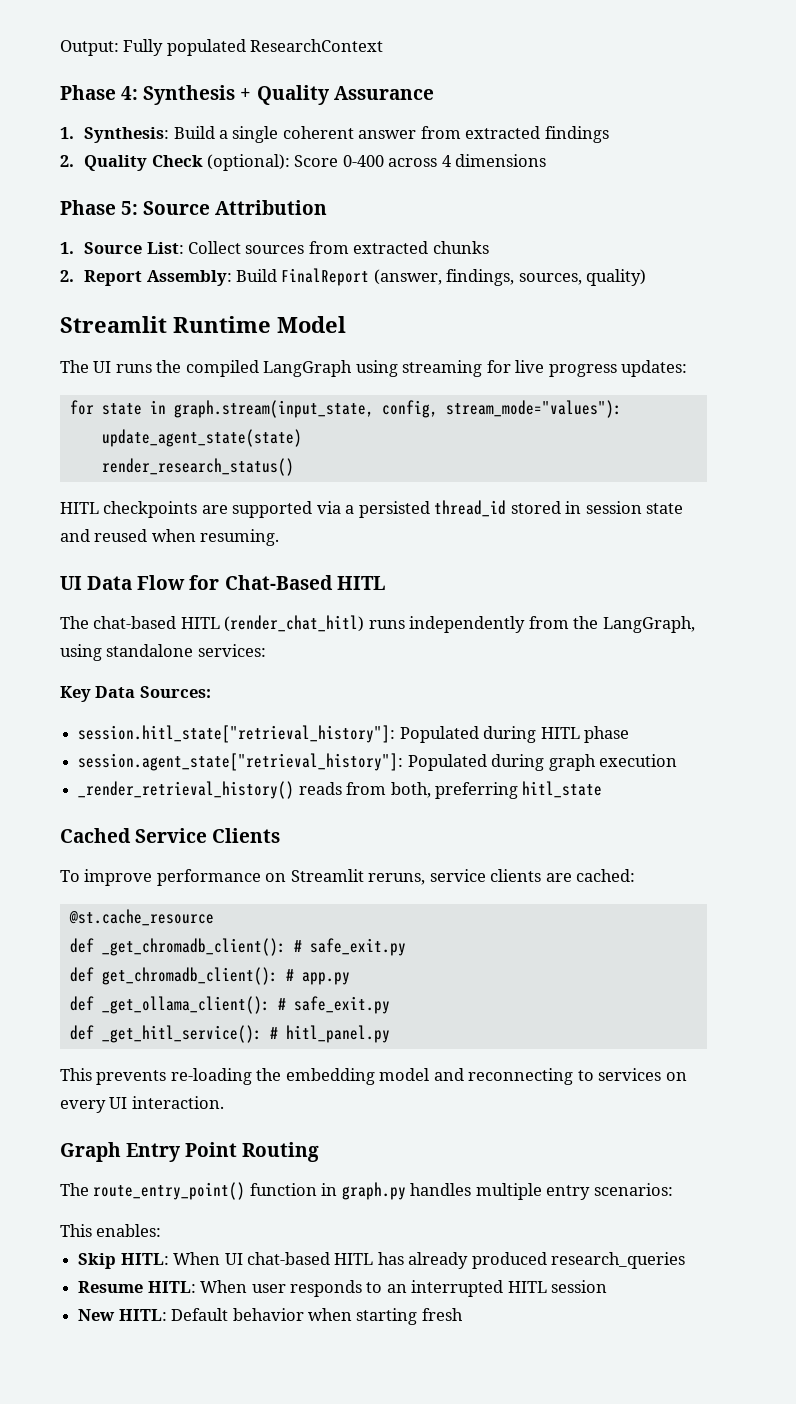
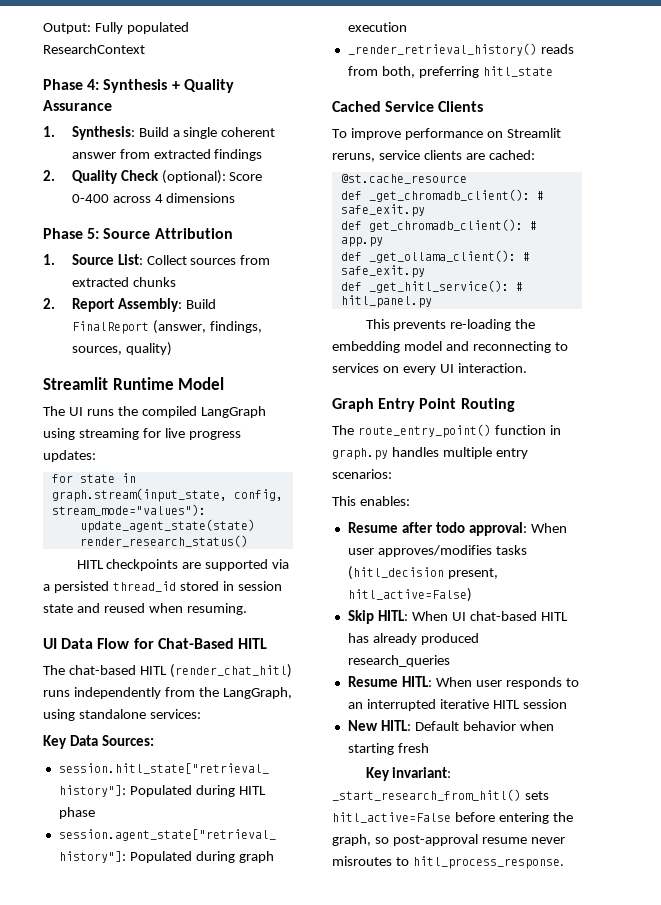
(162, 1230) none -> [347,522,567,536] [347,545,527,557] [347,566,498,580] [347,588,472,602] // Resume after todo approval: When user approves/modifies tasks (hitl_decision present, hitl_active=False)
(504, 1288) none -> [439,699,489,709] iterative
(463, 1314) none -> [365,767,452,781] [332,789,549,801] [332,812,573,824] [332,834,565,846] [332,856,564,869] // Key invariant: _start_research_from_hitl() sets hitl_active=False before entering the graph, so post-approval resume never misroutes to hitl_process_response.

